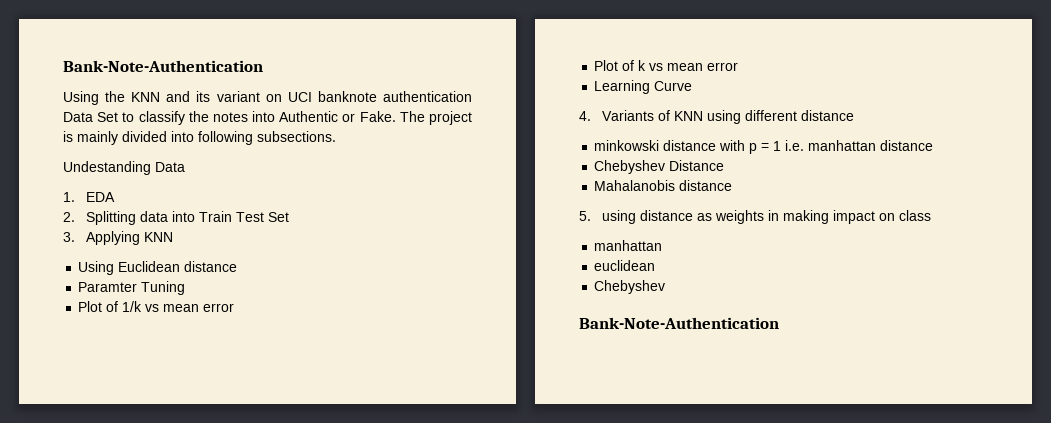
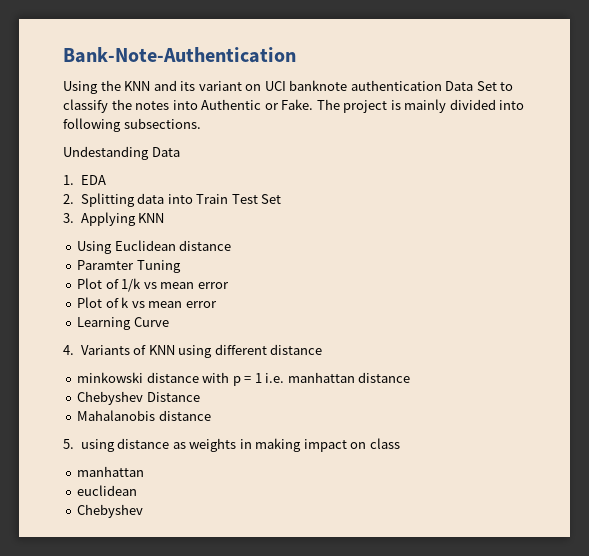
[579,317,779,329] // Bank-Note-Authentication -> (144, 511) none

